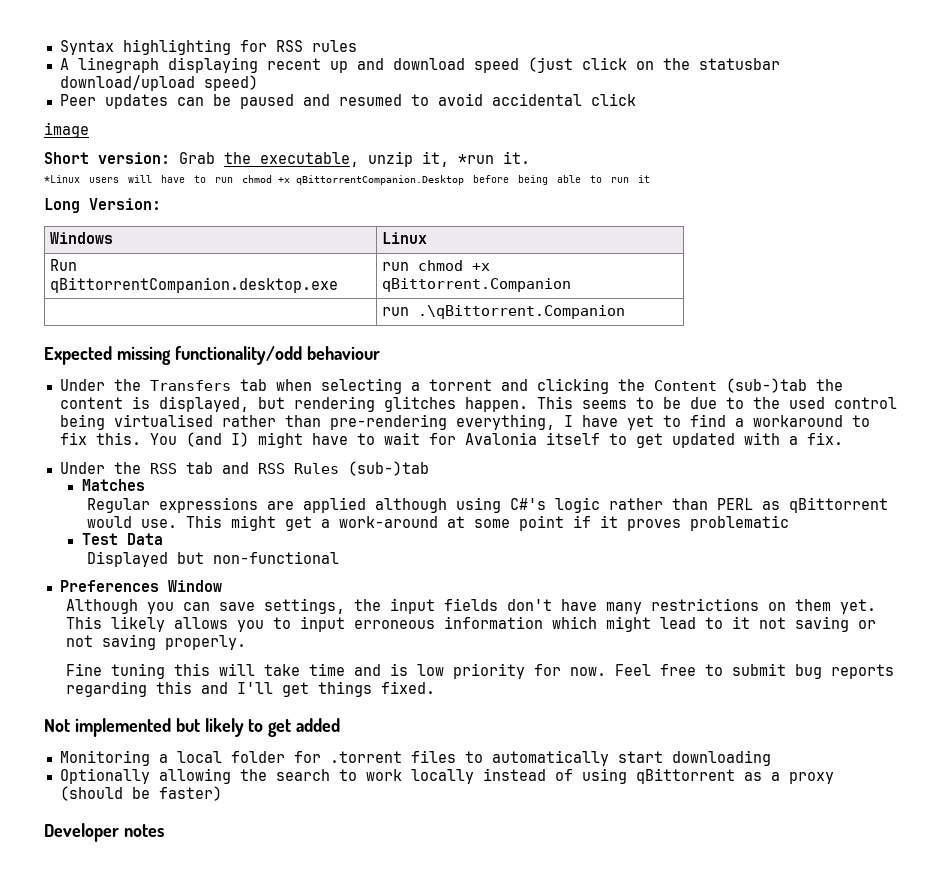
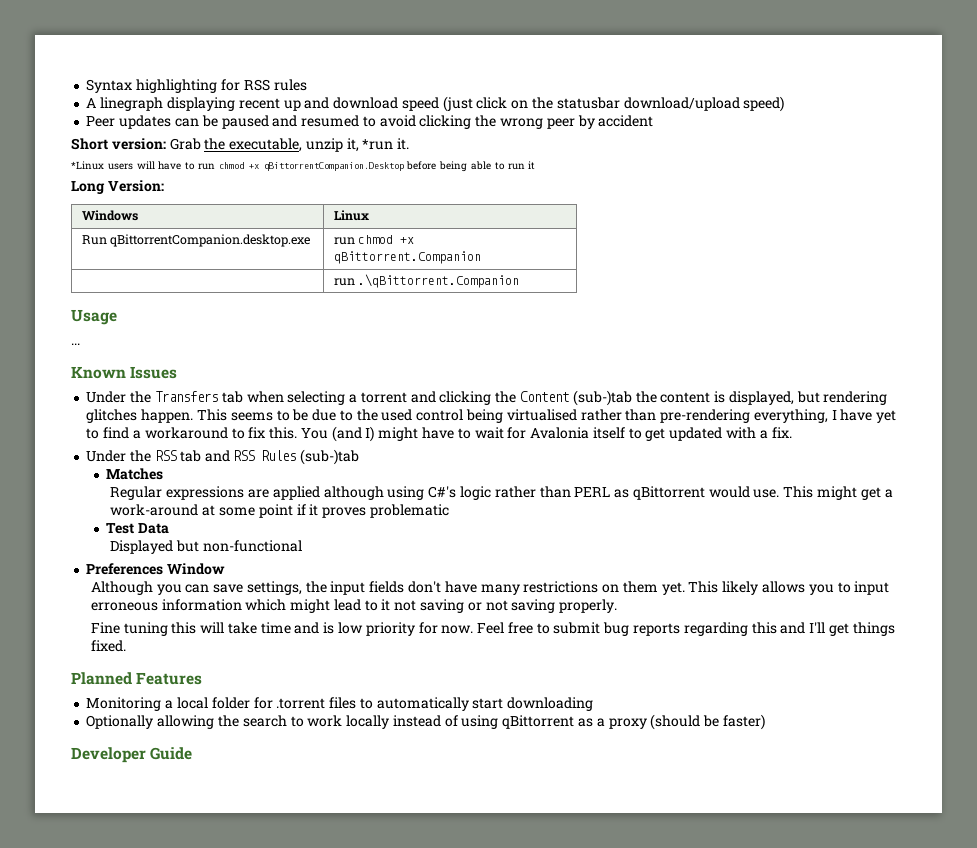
[491,93,636,106] [44,122,89,138] accidental click // image -> [419,115,654,129] clicking the wrong peer by accident
[44,346,380,365] Expected missing functionality/odd behaviour -> [71,309,117,325] [71,343,80,345] [71,366,178,379] Usage // ... // Known Issues
[44,718,341,737] Not implemented but likely to get added -> [71,672,203,685] Planned Features
[123,824,164,837] notes -> [150,747,193,760] Guide

